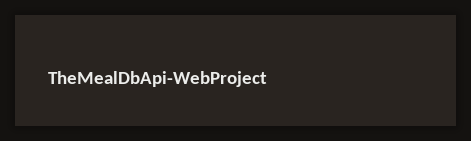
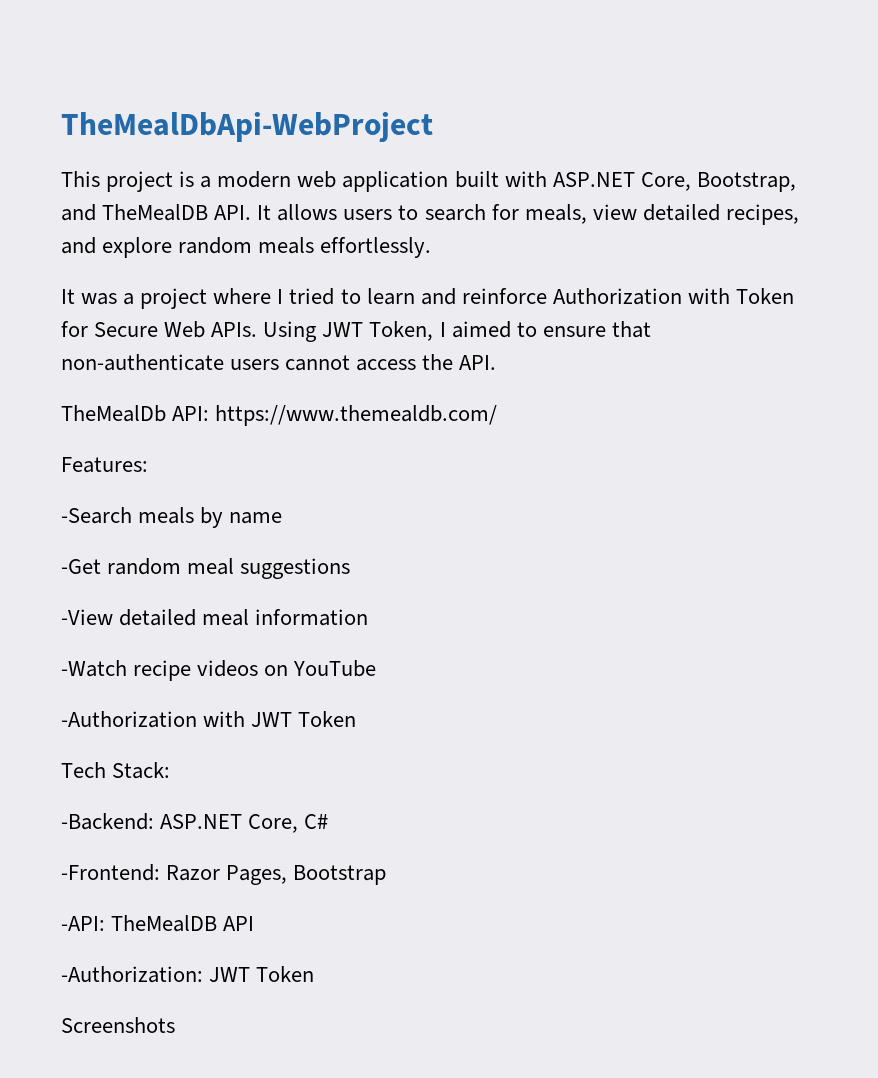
(267, 79) none -> [61,171,796,192] [61,204,799,225] [61,237,432,258] [61,288,794,309] [61,321,651,342] [61,354,497,371] [61,405,498,426] [61,457,148,473] [61,507,283,528] [61,558,351,579] [61,609,369,626] [61,660,377,681] [61,711,357,728] [61,762,171,779] [61,813,329,833] [61,864,387,885] [61,915,255,932] [61,966,315,983] [61,1017,175,1033] // This project is a modern web application built with ASP.NET Core, Bootstrap, and TheMealDB API. It allows users to search for meals, view detailed recipes, and explore random meals effortlessly. // It was a project where I tried to learn and reinforce Authorization with Token for Secure Web APIs. Using JWT Token, I aimed to ensure that non-authenticate users cannot access the API. // TheMealDb API: https://www.themealdb.com/ // Features: // -Search meals by name // -Get random meal suggestions // -View detailed meal information // -Watch recipe videos on YouTube // -Authorization with JWT Token // Tech Stack: // -Backend: ASP.NET Core, C# // -Frontend: Razor Pages, Bootstrap // -API: TheMealDB API // -Authorization: JWT Token // Screenshots

